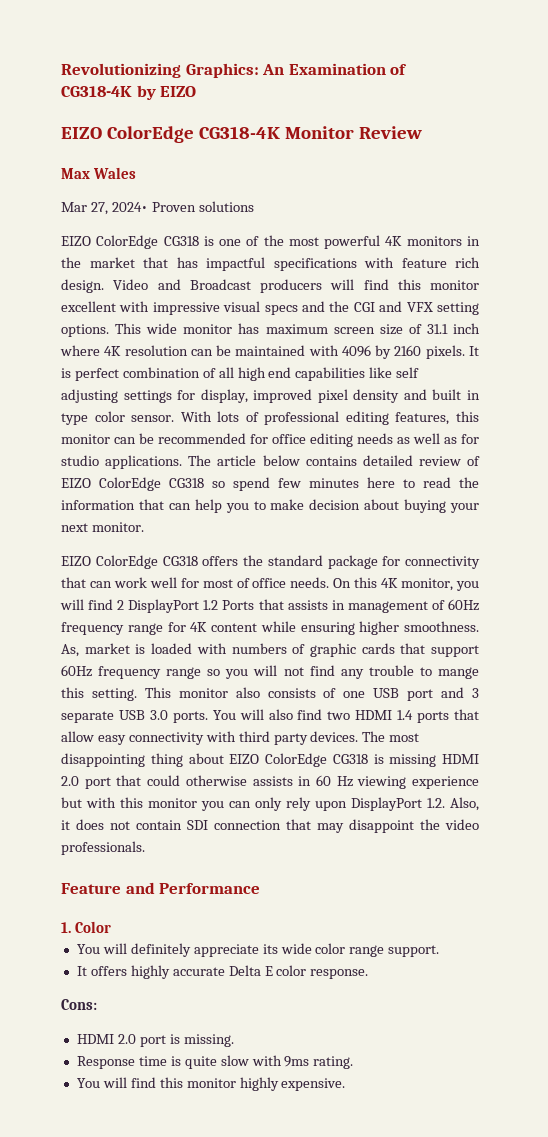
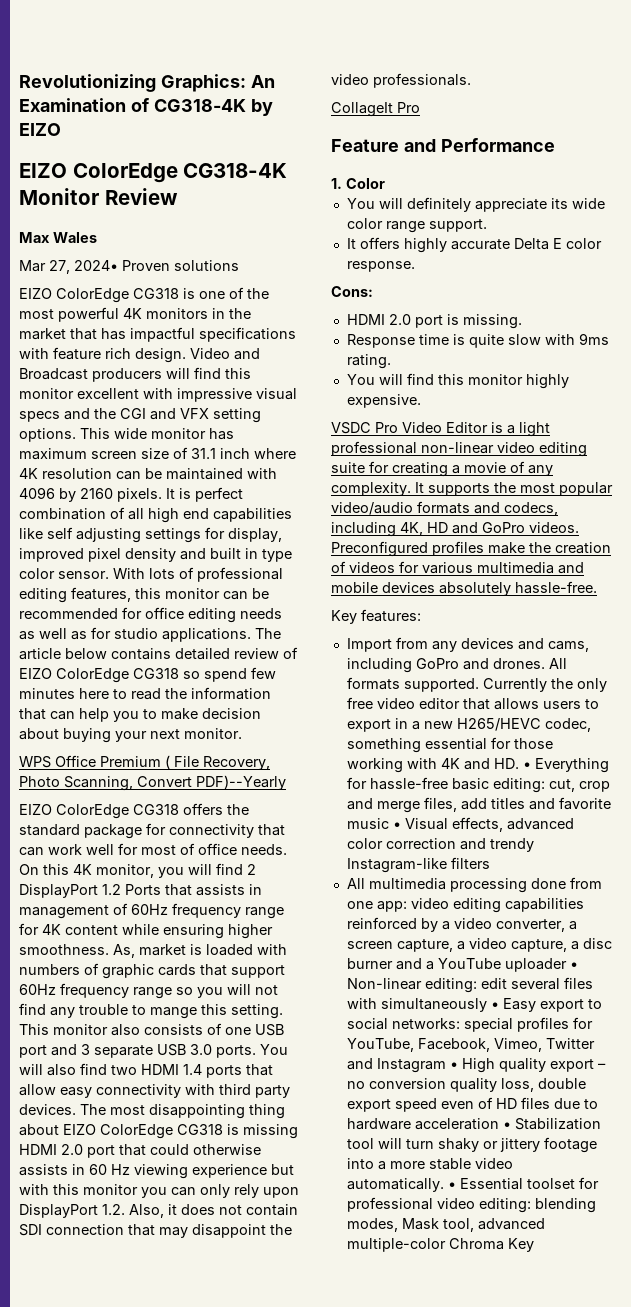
(144, 527) none -> [19,755,270,770] [19,775,286,791] // WPS Office Premium ( File Recovery, Photo Scanning, Convert PDF)--Yearly
(145, 848) none -> [331,102,420,117] // CollageIt Pro
(346, 1084) none -> [331,422,550,437] [331,441,587,457] [331,461,553,477] [331,482,613,496] [331,501,558,516] [331,522,579,537] [331,541,611,557] [331,561,584,574] [331,581,597,596] [331,609,421,624] [346,637,589,652] [346,658,567,673] [346,677,607,692] [346,697,599,710] [346,718,591,732] [346,737,553,753] [346,758,609,773] [346,777,610,793] [346,797,611,813] [346,817,574,832] [346,838,534,852] [346,857,490,873] [346,877,602,893] [346,898,584,913] [346,917,577,932] [346,938,612,952] [346,958,578,972] [346,977,593,993] [346,998,602,1012] [346,1017,593,1032] [346,1038,595,1052] [346,1058,606,1073] [346,1078,586,1092] [346,1097,598,1112] [346,1118,601,1130] [346,1137,597,1153] [346,1158,513,1170] [346,1177,599,1192] [346,1197,596,1213] [346,1218,545,1232] [346,1238,534,1252] // VSDC Pro Video Editor is a light professional non-linear video editing suite for creating a movie of any complexity. It supports the most popular video/audio formats and codecs, including 4K, HD and GoPro videos. Preconfigured profiles make the creation of videos for various multimedia and mobile devices absolutely hassle-free. // Key features: // Import from any devices and cams, including GoPro and drones. All formats supported. Сurrently the only free video editor that allows users to export in a new H265/HEVC codec, something essential for those working with 4K and HD. • Everything for hassle-free basic editing: cut, crop and merge files, add titles and favorite music • Visual effects, advanced color correction and trendy Instagram-like filters // All multimedia processing done from one app: video editing capabilities reinforced by a video converter, a screen capture, a video capture, a disc burner and a YouTube uploader • Non-linear editing: edit several files with simultaneously • Easy export to social networks: special profiles for YouTube, Facebook, Vimeo, Twitter and Instagram • High quality export – no conversion quality loss, double export speed even of HD files due to hardware acceleration • Stabilization tool will turn shaky or jittery footage into a more stable video automatically. • Essential toolset for professional video editing: blending modes, Mask tool, advanced multiple-color Chroma Key

